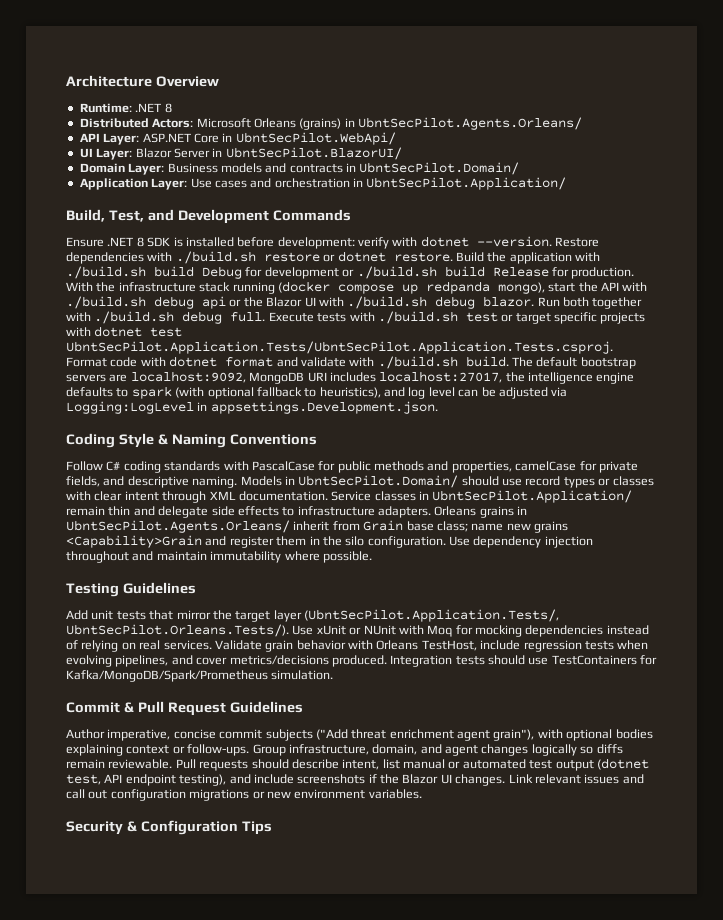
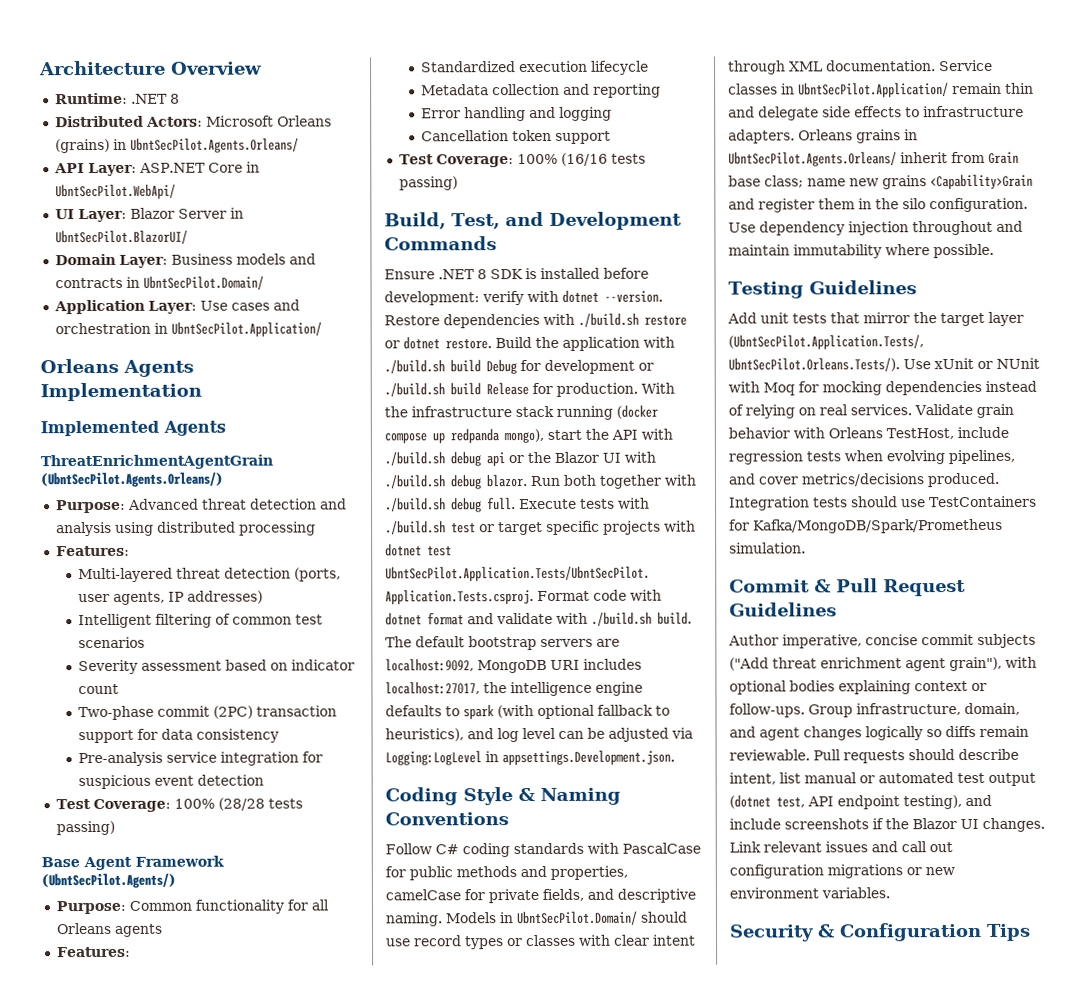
(567, 183) none -> [40,358,194,377] [40,382,202,402] [40,420,226,437] [40,454,273,470] [40,471,223,488] [55,498,347,514] [55,521,316,537] [55,545,130,557] [78,567,342,583] [78,590,264,605] [78,613,324,629] [78,636,146,649] [78,659,356,675] [78,683,120,695] [78,705,338,721] [78,728,280,744] [78,751,324,767] [78,774,265,790] [55,797,303,813] [55,820,115,836] [41,855,224,871] [41,872,176,889] [55,899,329,915] [55,922,163,937] [56,946,131,958] [421,60,650,75] [421,83,662,98] [421,106,613,122] [421,129,612,144] [398,152,646,168] [398,176,458,191] // Orleans Agents Implementation // Implemented Agents // ThreatEnrichmentAgentGrain (UbntSecPilot.Agents.Orleans/) // Purpose: Advanced threat detection and analysis using distributed processing // Features: // Multi-layered threat detection (ports, user agents, IP addresses) // Intelligent filtering of common test scenarios // Severity assessment based on indicator count // Two-phase commit (2PC) transaction support for data consistency // Pre-analysis service integration for suspicious event detection // Test Coverage: 100% (28/28 tests passing) // Base Agent Framework (UbntSecPilot.Agents/) // Purpose: Common functionality for all Orleans agents // Features: // Standardized execution lifecycle // Metadata collection and reporting // Error handling and logging // Cancellation token support // Test Coverage: 100% (16/16 tests passing)

